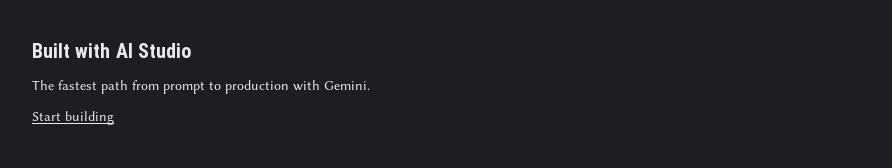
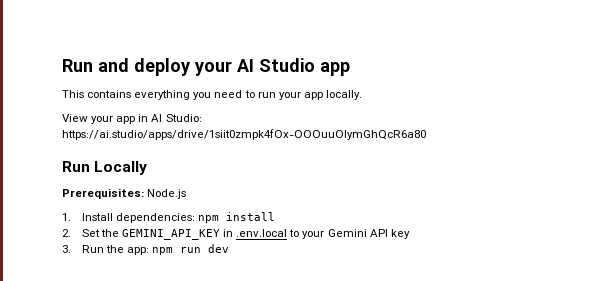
[32,43,192,58] [32,80,370,94] [32,111,114,125] Built with AI Studio // The fastest path from prompt to production with Gemini. // Start building -> [62,58,350,76] [62,90,362,100] [62,114,202,124] [62,129,426,140] [62,161,148,175] [62,188,187,199] [62,212,276,223] [62,229,410,240] [62,244,230,255] Run and deploy your AI Studio app // This contains everything you need to run your app locally. // View your app in AI Studio: https://ai.studio/apps/drive/1siit0zmpk4fOx-OOOuuOlymGhQcR6a80 // Run Locally // Prerequisites: Node.js // 1. Install dependencies: npm install // 2. Set the GEMINI_API_KEY in .env.local to your Gemini API key // 3. Run the app: npm run dev

